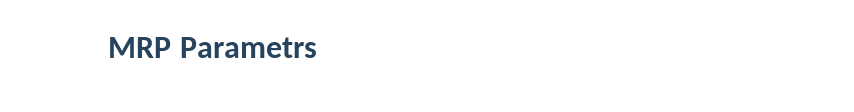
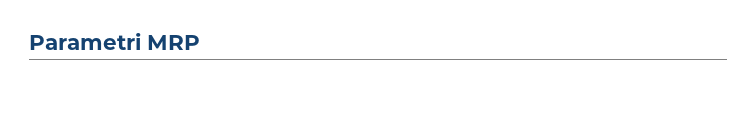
[108,37,317,58] MRP Parametrs -> [29,33,200,50] Parametri MRP

